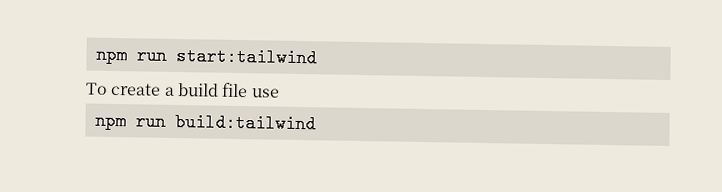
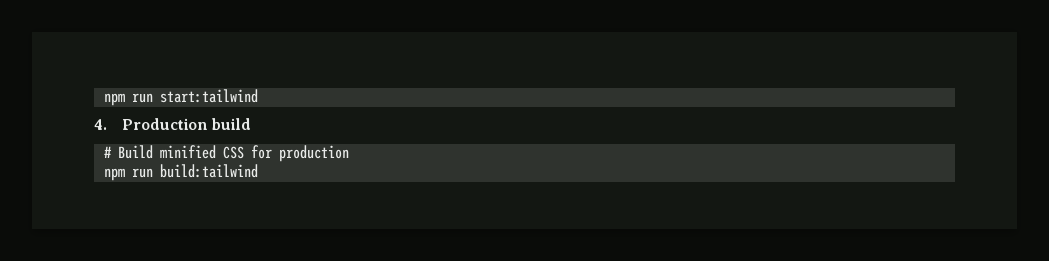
[85,82,280,98] To create a build file use -> [94,118,252,130] [103,145,349,162] 4. Production build // # Build minified CSS for production

